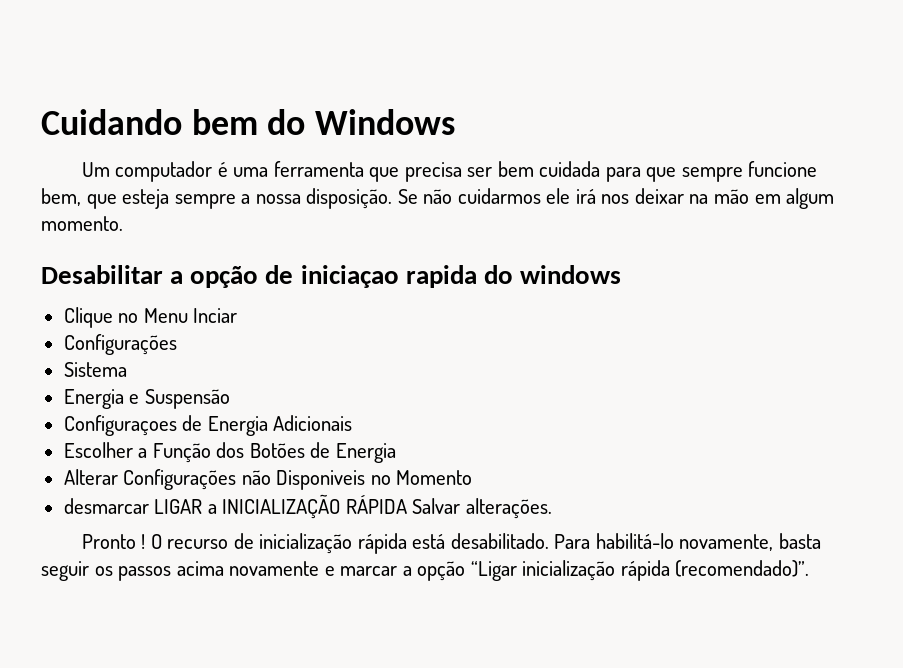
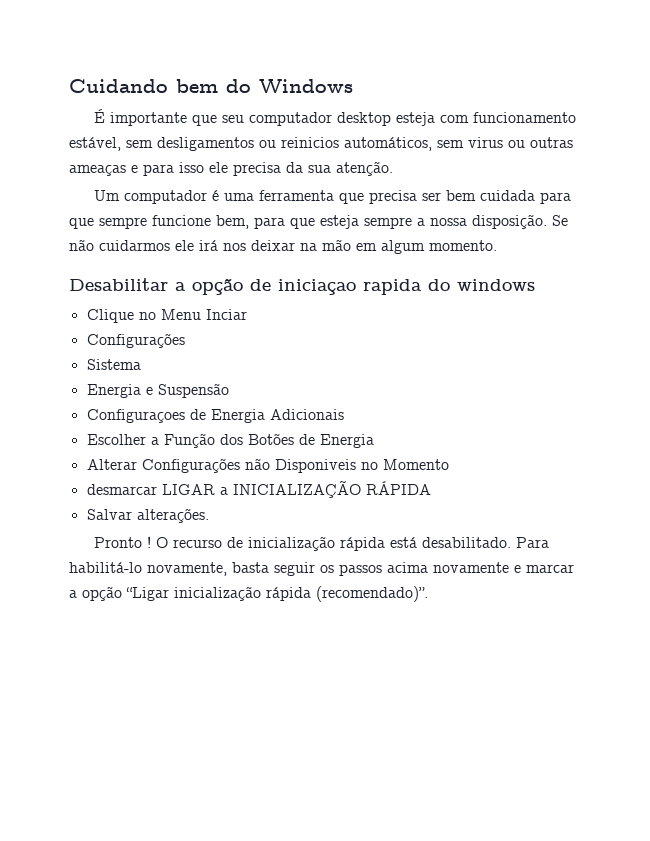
(456, 122) none -> [93,109,576,126] [69,137,573,151] [69,161,393,176] // É importante que seu computador desktop esteja com funcionamento estável, sem desligamentos ou reinicios automáticos, sem virus ou outras ameaças e para isso ele precisa da sua atenção.
(81, 197) none -> [254,217,285,229] para
(407, 504) none -> (431, 488) //

